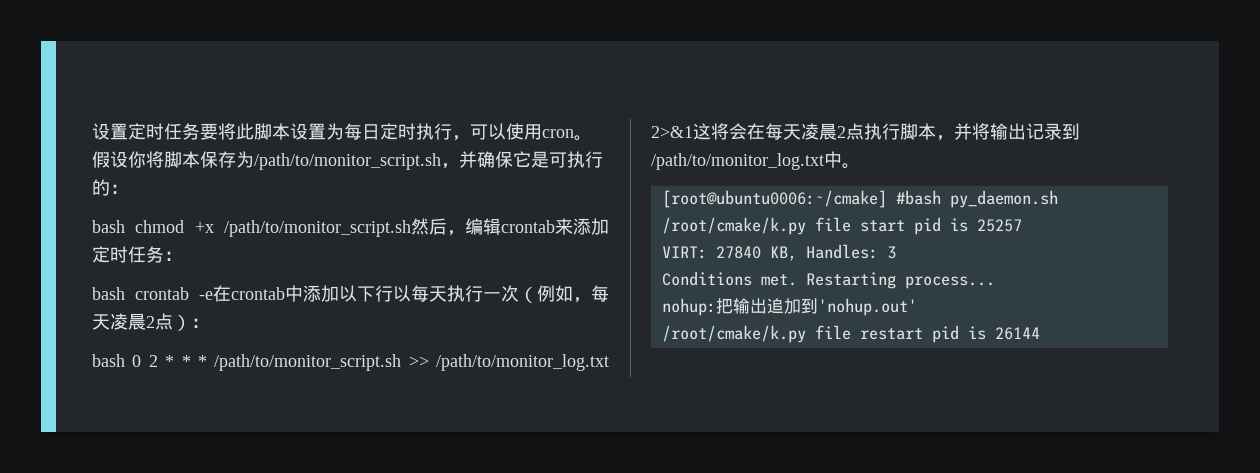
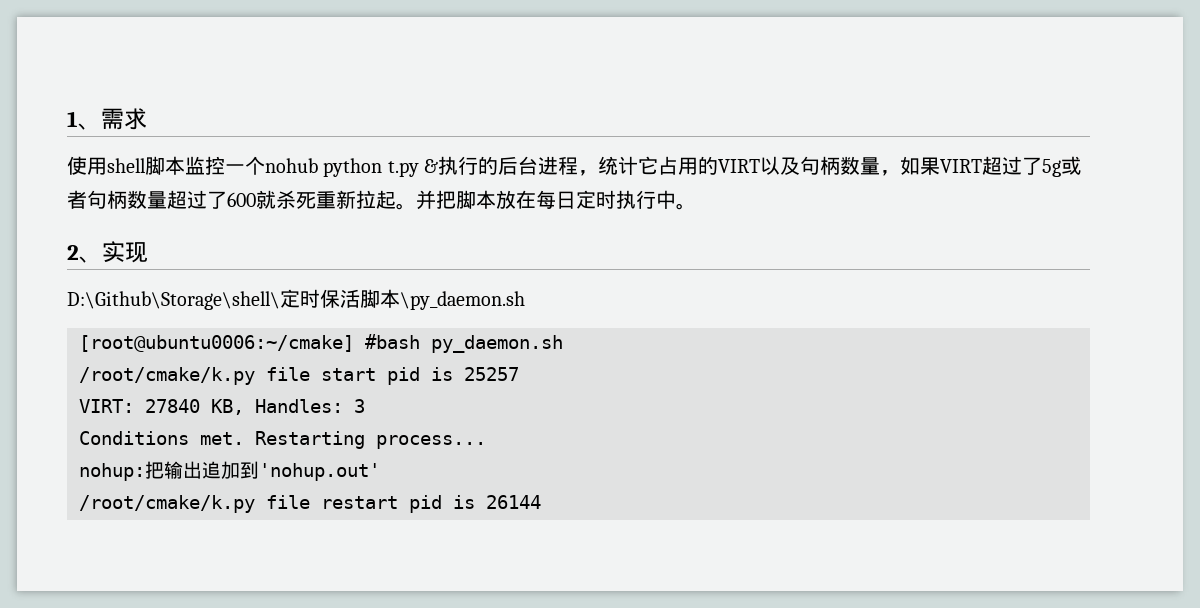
[92,123,592,141] [92,151,603,170] [92,179,128,196] [92,218,609,237] [92,246,182,263] [92,285,609,303] [92,313,209,331] [92,354,609,371] [651,123,1080,141] [651,151,860,170] 设置定时任务要将此脚本设置为每日定时执行，可以使用cron。假设你将脚本保存为/path/to/monitor_script.sh，并确保它是可执行的： // bash chmod +x /path/to/monitor_script.sh然后，编辑crontab来添加定时任务： // bash crontab -e在crontab中添加以下行以每天执行一次（例如，每天凌晨2点）： // bash 0 2 * * * /path/to/monitor_script.sh >> /path/to/monitor_log.txt 2>&1这将会在每天凌晨2点执行脚本，并将输出记录到/path/to/monitor_log.txt中。 -> [67,108,147,130] [67,156,1082,177] [67,190,696,210] [67,241,148,263] [67,289,525,310] 1、需求 // 使用shell脚本监控一个nohub python t.py &执行的后台进程，统计它占用的VIRT以及句柄数量，如果VIRT超过了5g或者句柄数量超过了600就杀死重新拉起。并把脚本放在每日定时执行中。 // 2、实现 // D:\Github\Storage\shell\定时保活脚本\py_daemon.sh

